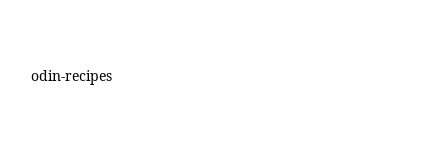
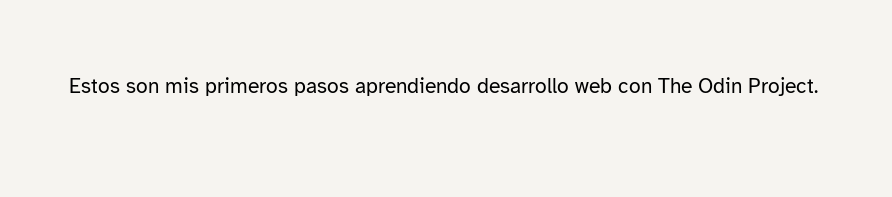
[31,70,112,85] odin-recipes -> [69,77,818,96] Estos son mis primeros pasos aprendiendo desarrollo web con The Odin Project.

